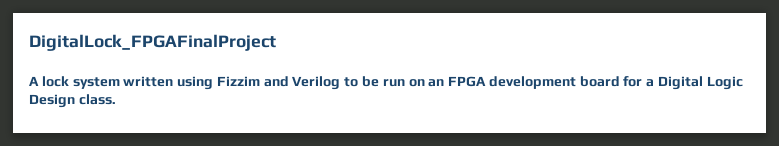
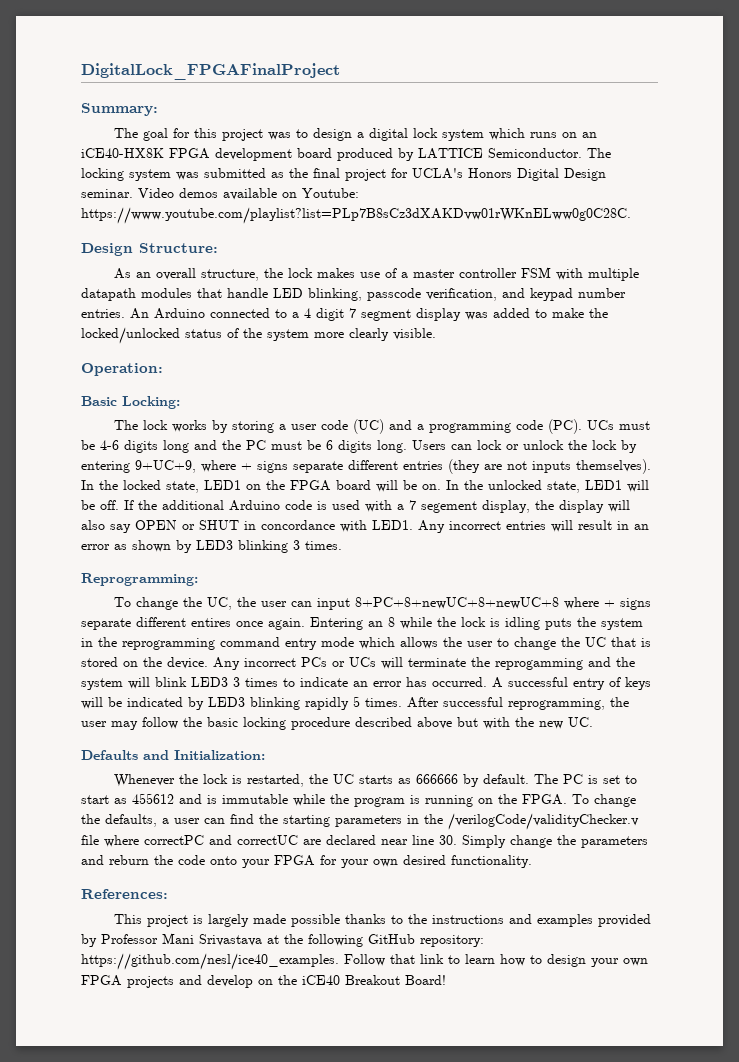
[29,76,405,90] A lock system written using Fizzim and Verilog to be run -> [81,103,158,116] [114,128,558,141] Summary: // The goal for this project was to design a digital lock system which runs
(445, 83) none -> [81,148,164,158] iCE40-HX8K
[623,76,743,90] [29,94,116,108] for a Digital Logic Design class. -> [337,148,611,161] [81,168,606,181] [81,188,359,200] [81,207,631,224] [81,243,218,256] [114,267,640,281] [81,288,626,301] [81,308,608,321] [81,327,436,344] [81,363,163,376] [81,396,180,409] [114,419,651,434] [81,440,637,453] [81,459,651,474] [81,480,649,493] [81,500,630,513] [81,520,649,533] [81,540,342,553] [81,573,198,586] [114,597,652,610] [81,617,643,630] [81,637,651,650] [81,657,635,670] [81,677,651,690] [81,696,629,710] [81,717,593,730] [81,750,265,760] [114,774,638,787] [81,793,636,807] [81,813,639,830] [81,835,648,848] [81,855,532,868] [81,889,168,899] [114,914,652,927] [81,933,484,947] [81,953,648,970] [81,975,446,988] produced by LATTICE Semiconductor. The locking system was submitted as the final project for UCLA's Honors Digital Design seminar. Video demos available on Youtube: https://www.youtube.com/playlist?list=PLp7B8sCz3dXAKDvw01rWKnELww0g0C28C. // Design Structure: // As an overall structure, the lock makes use of a master controller FSM with multiple datapath modules that handle LED blinking, passcode verification, and keypad number entries. An Arduino connected to a 4 digit 7 segment display was added to make the locked/unlocked status of the system more clearly visible. // Operation: // Basic Locking: // The lock works by storing a user code (UC) and a programming code (PC). UCs must be 4-6 digits long and the PC must be 6 digits long. Users can lock or unlock the lock by entering 9+UC+9, where + signs separate different entries (they are not inputs themselves). In the locked state, LED1 on the FPGA board will be on. In the unlocked state, LED1 will be off. If the additional Arduino code is used with a 7 segement display, the display will also say OPEN or SHUT in concordance with LED1. Any incorrect entries will result in an error as shown by LED3 blinking 3 times. // Reprogramming: // To change the UC, the user can input 8+PC+8+newUC+8+newUC+8 where + signs separate different entires once again. Entering an 8 while the lock is idling puts the system in the reprogramming command entry mode which allows the user to change the UC that is stored on the device. Any incorrect PCs or UCs will terminate the reprogamming and the system will blink LED3 3 times to indicate an error has occurred. A successful entry of keys will be indicated by LED3 blinking rapidly 5 times. After successful reprogramming, the user may follow the basic locking procedure described above but with the new UC. // Defaults and Initialization: // Whenever the lock is restarted, the UC starts as 666666 by default. The PC is set to start as 455612 and is immutable while the program is running on the FPGA. To change the defaults, a user can find the starting parameters in the /verilogCode/validityChecker.v file where correctPC and correctUC are declared near line 30. Simply change the parameters and reburn the code onto your FPGA for your own desired functionality. // References: // This project is largely made possible thanks to the instructions and examples provided by Professor Mani Srivastava at the following GitHub repository: https://github.com/nesl/ice40_examples. Follow that link to learn how to design your own FPGA projects and develop on the iCE40 Breakout Board!

